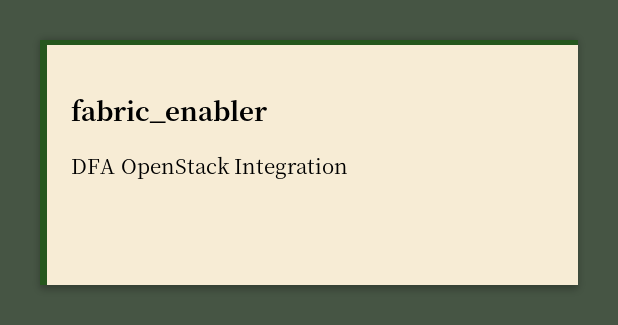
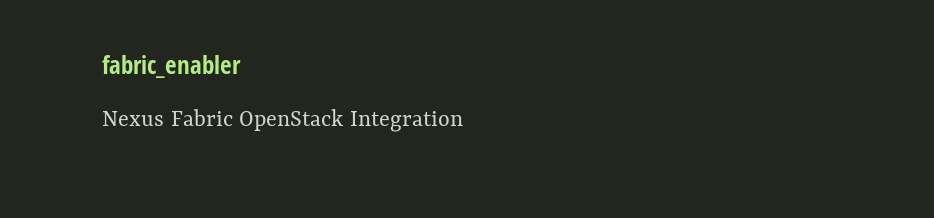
[71,159,115,174] DFA -> [102,109,233,126] Nexus Fabric

